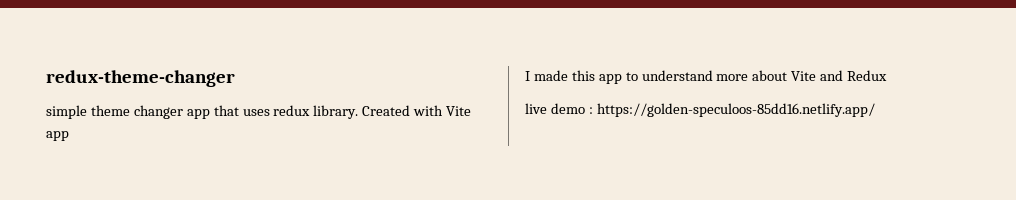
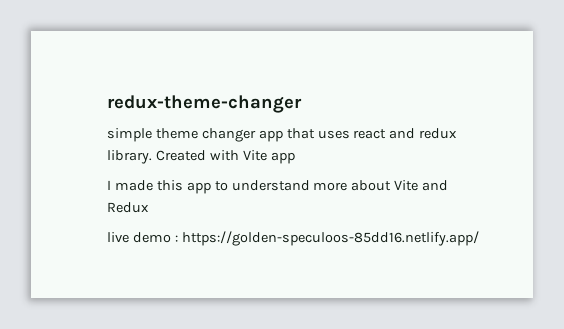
(270, 112) none -> [353,128,416,139] react and

